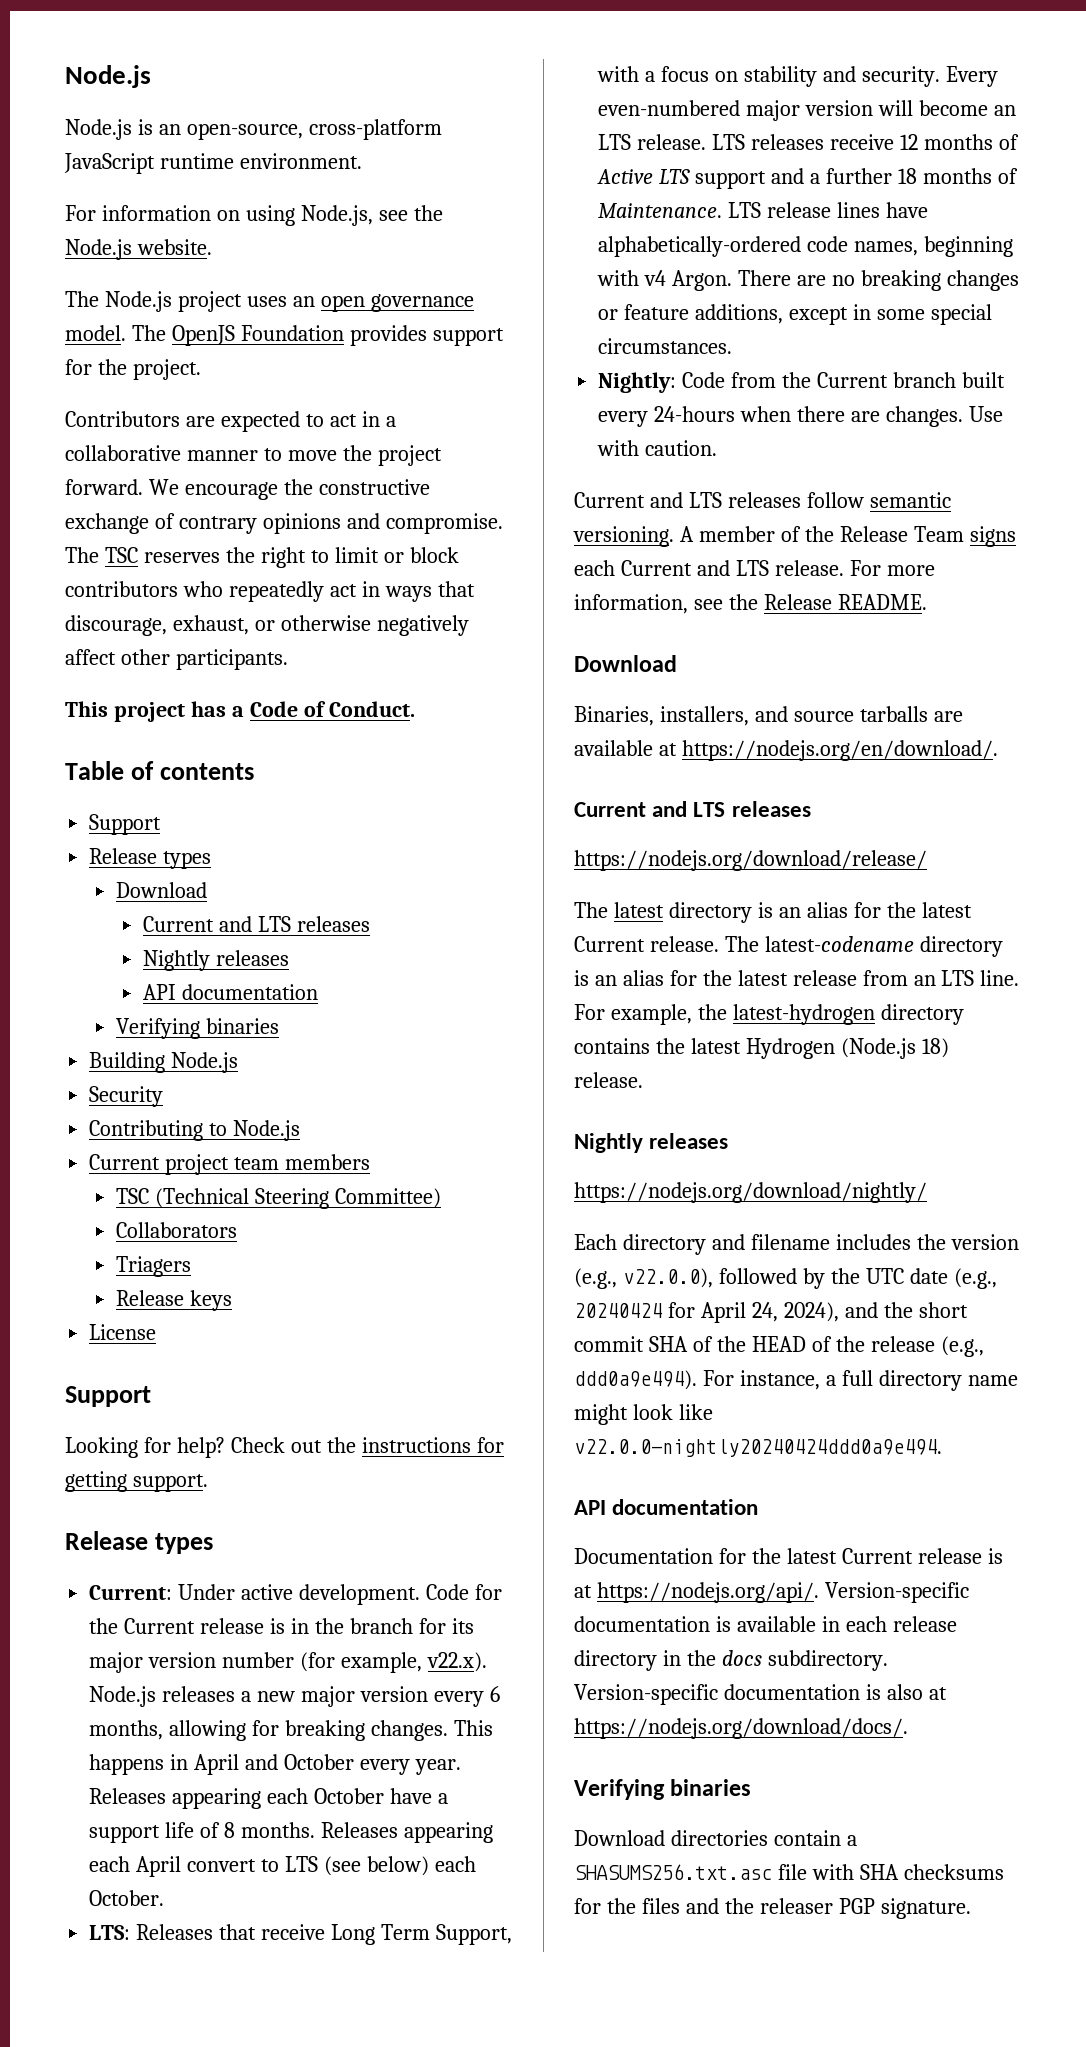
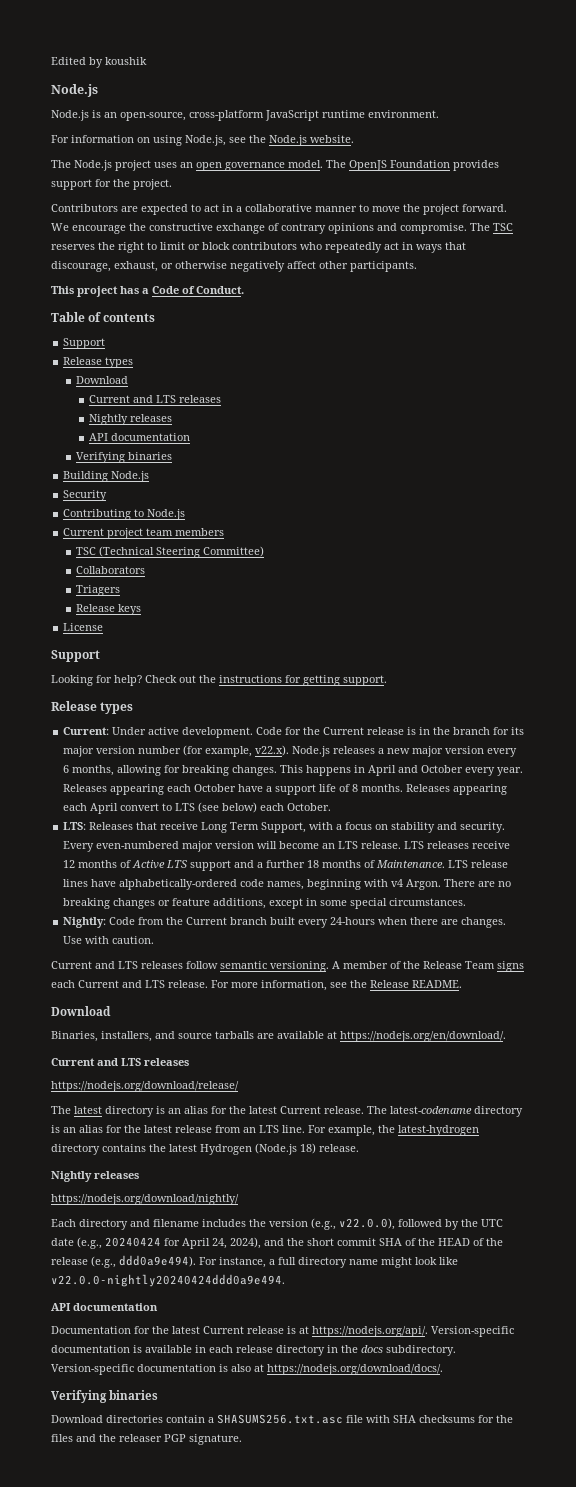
(65, 76) none -> [51,57,147,68] Edited by koushik //

